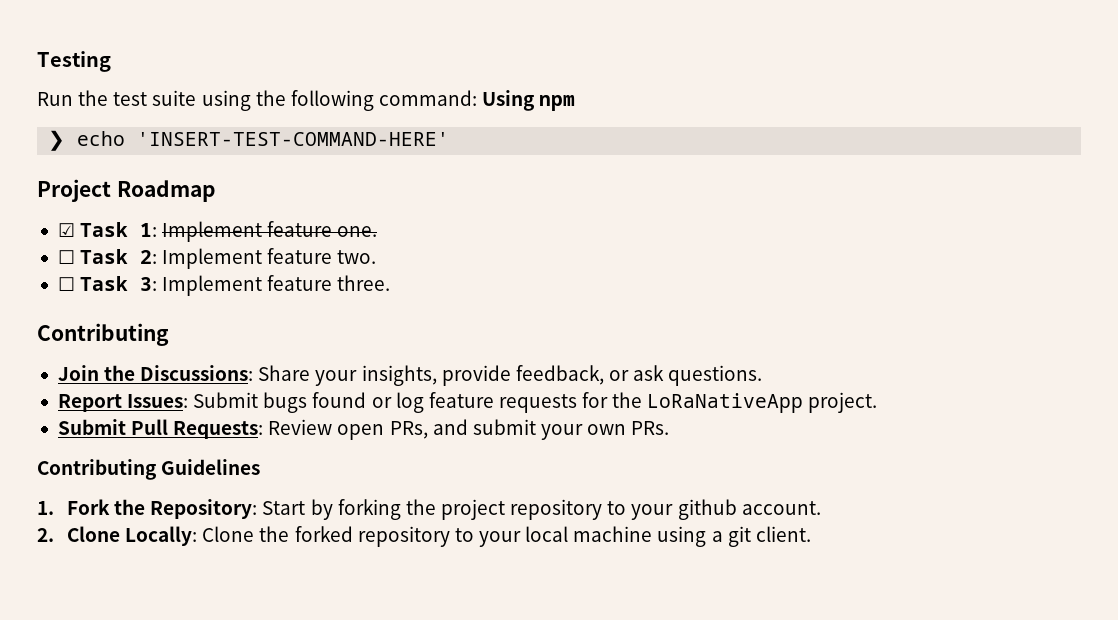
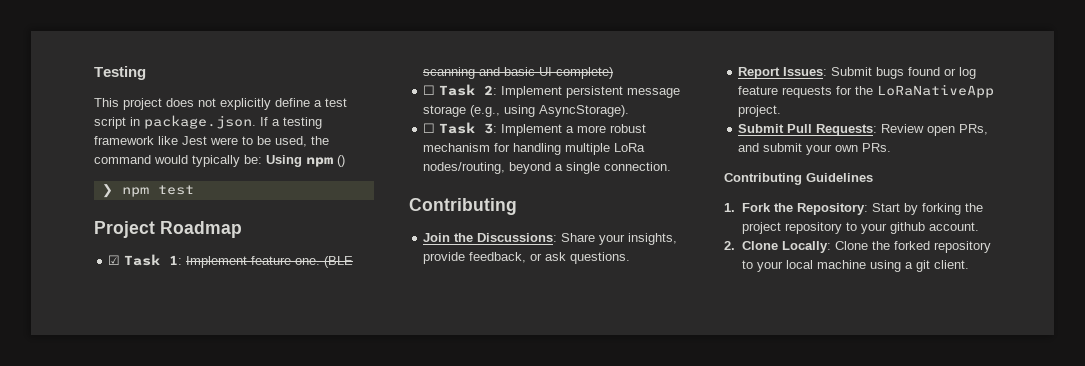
[37,90,477,111] Run the test suite using the following command: -> [94,98,347,110] [94,115,322,129] [94,136,329,147] [94,155,262,167] This project does not explicitly define a test script in package.json. If a testing framework like Jest were to be used, the command would typically be:
(576, 103) none -> [337,155,345,167] ()
[77,131,450,146] echo 'INSERT-TEST-COMMAND-HERE' -> [121,185,194,197] npm test
[57,248,377,269] [57,275,391,296] // ☐ Task 2: Implement feature two. // ☐ Task 3: Implement feature three. -> [324,256,354,268] [423,67,614,79] [423,84,681,98] [423,105,630,117] [423,122,647,136] [423,143,646,155] [423,162,672,174] (BLE scanning and basic UI complete) // ☐ Task 2: Implement persistent message storage (e.g., using AsyncStorage). // ☐ Task 3: Implement a more robust mechanism for handling multiple LoRa nodes/routing, beyond a single connection.

